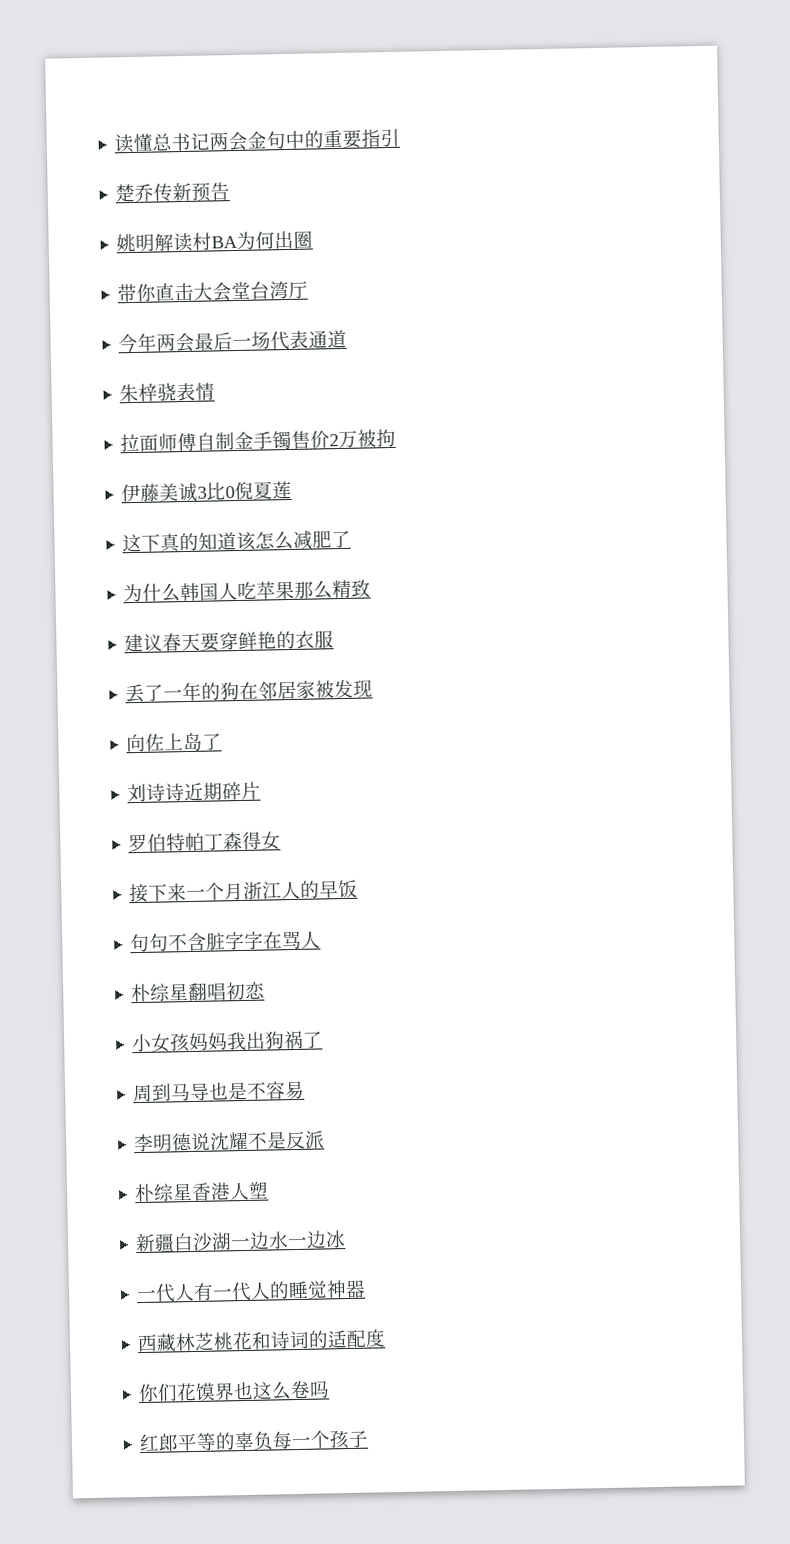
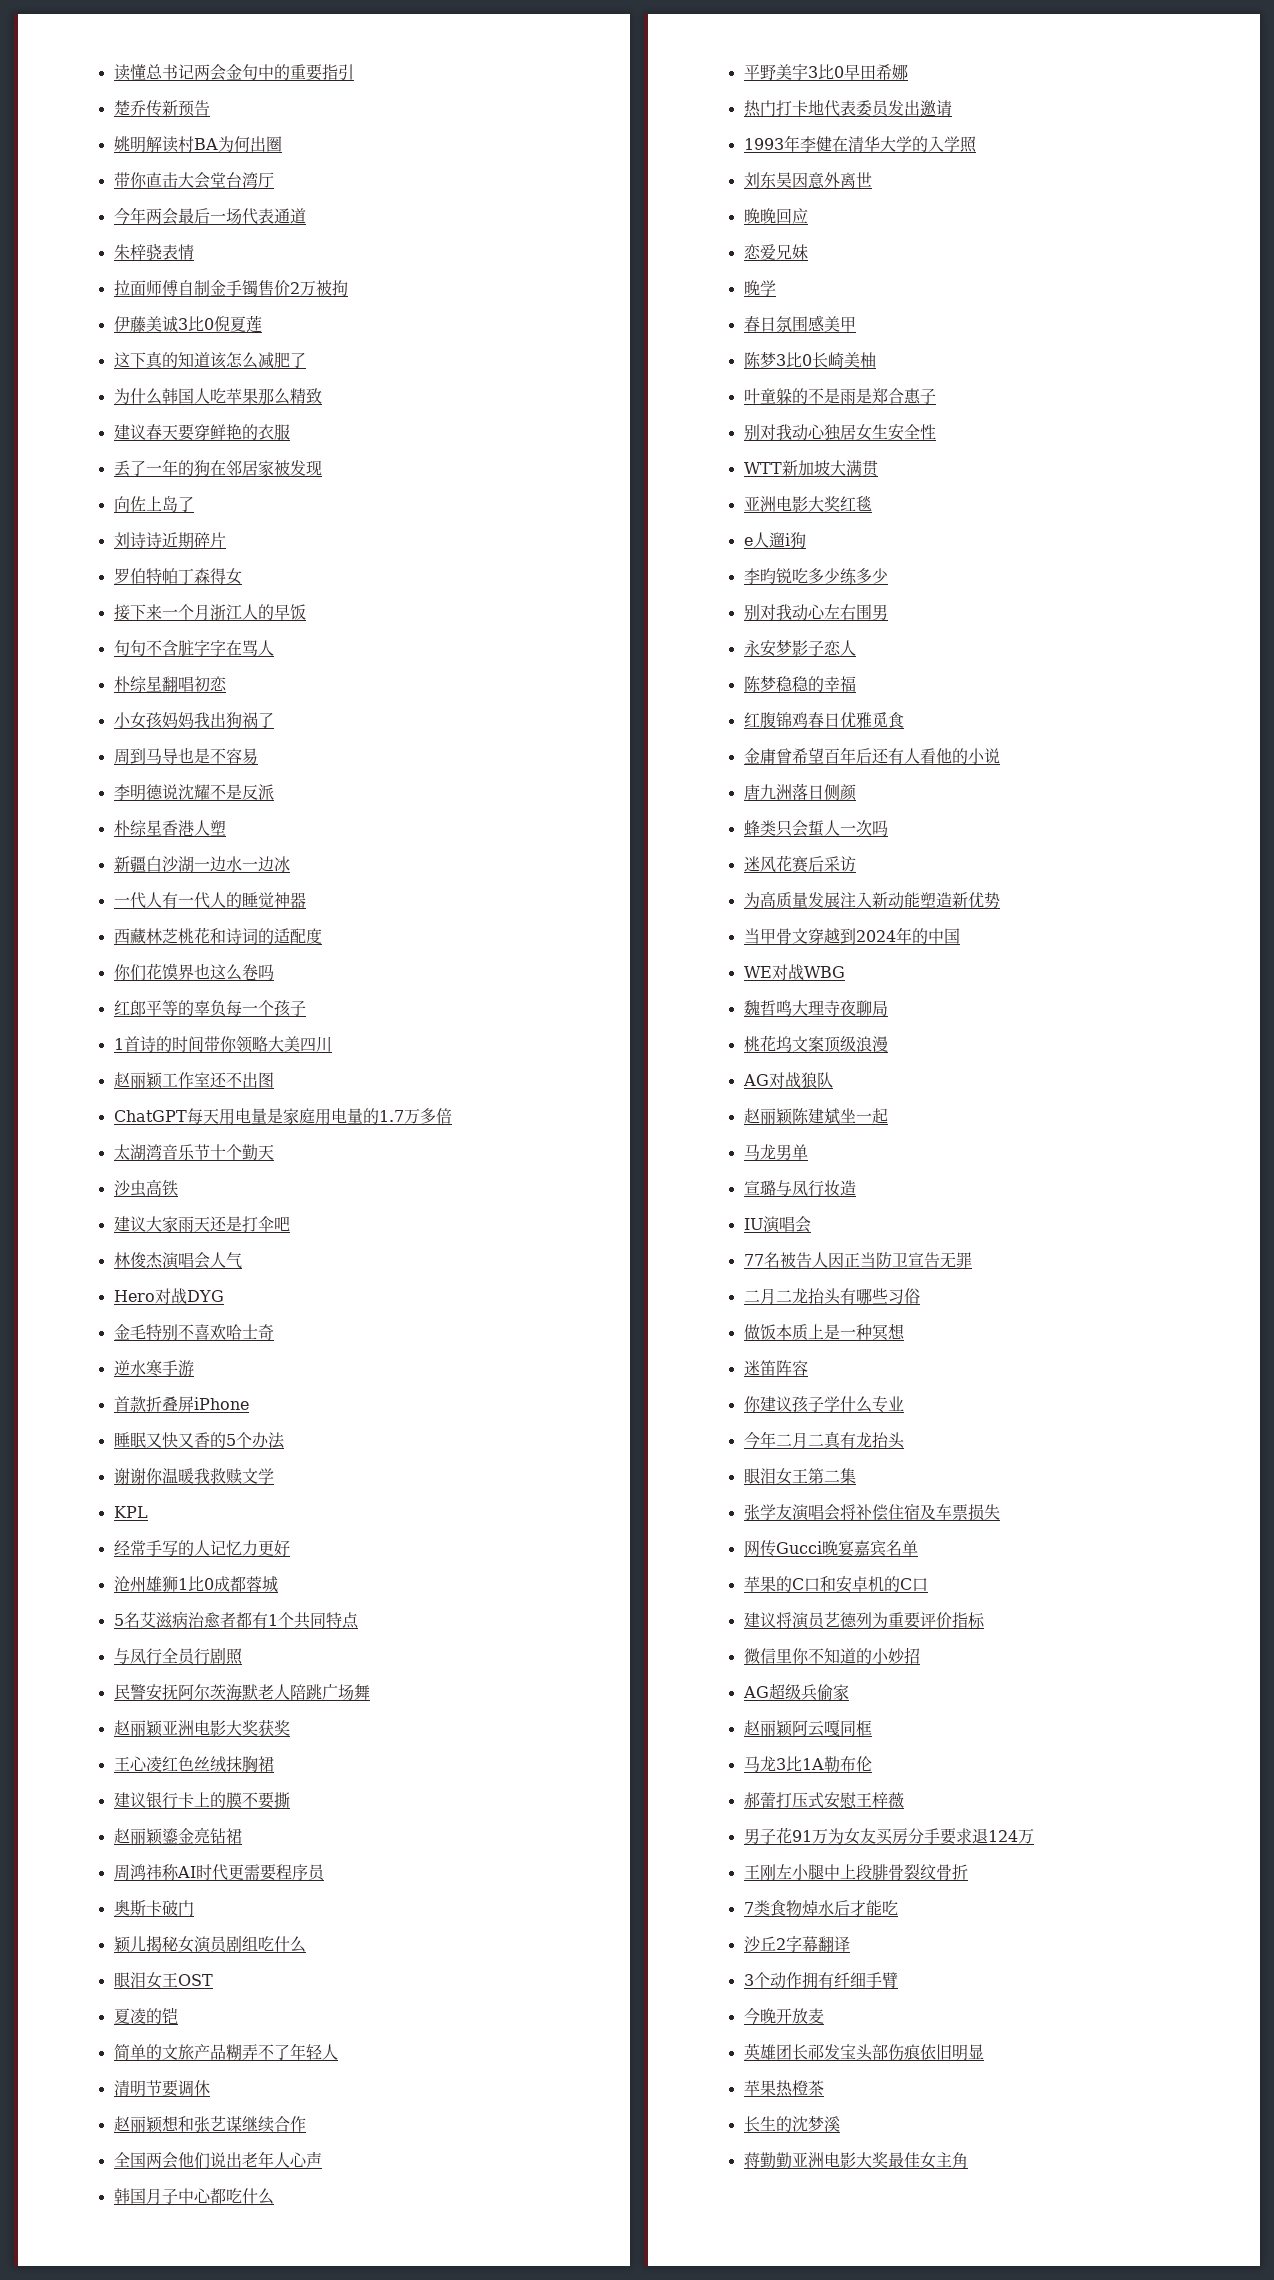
(370, 1439) none -> [113,1036,332,1053] [113,1072,274,1089] [113,1108,452,1125] [113,1144,274,1160] [113,1179,178,1197] [113,1216,290,1233] [113,1252,242,1269] [113,1288,224,1305] [113,1324,274,1341] [113,1359,194,1377] [113,1396,249,1412] [113,1432,285,1449] [113,1468,274,1485] [113,1506,148,1518] [113,1540,290,1556] [113,1576,278,1593] [113,1611,359,1629] [113,1647,243,1665] [113,1684,370,1701] [113,1719,290,1737] [113,1756,274,1773] [113,1792,290,1809] [113,1827,242,1845] [113,1864,325,1881] [113,1900,194,1916] [113,1935,306,1953] [113,1972,213,1989] [113,2007,178,2024] [113,2043,338,2060] [113,2080,210,2097] [113,2115,306,2133] [113,2151,322,2169] [113,2188,274,2205] [743,64,908,80] [743,99,952,117] [743,135,977,153] [743,172,872,189] [743,208,808,224] [743,244,808,260] [743,280,776,296] [743,315,856,333] [743,351,876,368] [743,388,936,404] [743,424,936,441] [743,460,879,477] [743,495,872,512] [743,532,806,548] [743,568,888,584] [743,604,888,621] [743,639,856,657] [743,675,856,692] [743,712,904,728] [743,747,1000,764] [743,783,857,801] [743,820,888,837] [743,855,856,873] [743,891,1000,909] [743,927,960,944] [743,964,845,981] [743,1000,888,1016] [743,1035,888,1053] [742,1072,833,1089] [743,1108,888,1125] [743,1144,808,1160] [743,1180,856,1197] [743,1216,811,1233] [743,1251,972,1268] [743,1288,920,1305] [743,1323,905,1341] [743,1360,808,1376] [743,1396,904,1413] [743,1431,905,1449] [743,1468,856,1485] [743,1503,1000,1521] [743,1540,918,1557] [743,1576,928,1593] [743,1612,985,1629] [743,1647,920,1664] [742,1683,849,1701] [743,1720,872,1737] [743,1756,872,1773] [743,1792,904,1809] [743,1827,1034,1845] [743,1863,968,1880] [743,1900,898,1917] [743,1936,850,1952] [743,1972,898,1989] [743,2007,824,2025] [743,2043,984,2061] [743,2080,824,2097] [743,2115,840,2132] [743,2152,968,2169] // 1首诗的时间带你领略大美四川 // 赵丽颖工作室还不出图 // ChatGPT每天用电量是家庭用电量的1.7万多倍 // 太湖湾音乐节十个勤天 // 沙虫高铁 // 建议大家雨天还是打伞吧 // 林俊杰演唱会人气 // Hero对战DYG // 金毛特别不喜欢哈士奇 // 逆水寒手游 // 首款折叠屏iPhone // 睡眠又快又香的5个办法 // 谢谢你温暖我救赎文学 // KPL // 经常手写的人记忆力更好 // 沧州雄狮1比0成都蓉城 // 5名艾滋病治愈者都有1个共同特点 // 与凤行全员行剧照 // 民警安抚阿尔茨海默老人陪跳广场舞 // 赵丽颖亚洲电影大奖获奖 // 王心凌红色丝绒抹胸裙 // 建议银行卡上的膜不要撕 // 赵丽颖鎏金亮钻裙 // 周鸿祎称AI时代更需要程序员 // 奥斯卡破门 // 颖儿揭秘女演员剧组吃什么 // 眼泪女王OST // 夏凌的铠 // 简单的文旅产品糊弄不了年轻人 // 清明节要调休 // 赵丽颖想和张艺谋继续合作 // 全国两会他们说出老年人心声 // 韩国月子中心都吃什么 // 平野美宇3比0早田希娜 // 热门打卡地代表委员发出邀请 // 1993年李健在清华大学的入学照 // 刘东昊因意外离世 // 晚晚回应 // 恋爱兄妹 // 晚学 // 春日氛围感美甲 // 陈梦3比0长崎美柚 // 叶童躲的不是雨是郑合惠子 // 别对我动心独居女生安全性 // WTT新加坡大满贯 // 亚洲电影大奖红毯 // e人遛i狗 // 李昀锐吃多少练多少 // 别对我动心左右围男 // 永安梦影子恋人 // 陈梦稳稳的幸福 // 红腹锦鸡春日优雅觅食 // 金庸曾希望百年后还有人看他的小说 // 唐九洲落日侧颜 // 蜂类只会蜇人一次吗 // 迷风花赛后采访 // 为高质量发展注入新动能塑造新优势 // 当甲骨文穿越到2024年的中国 // WE对战WBG // 魏哲鸣大理寺夜聊局 // 桃花坞文案顶级浪漫 // AG对战狼队 // 赵丽颖陈建斌坐一起 // 马龙男单 // 宣璐与凤行妆造 // IU演唱会 // 77名被告人因正当防卫宣告无罪 // 二月二龙抬头有哪些习俗 // 做饭本质上是一种冥想 // 迷笛阵容 // 你建议孩子学什么专业 // 今年二月二真有龙抬头 // 眼泪女王第二集 // 张学友演唱会将补偿住宿及车票损失 // 网传Gucci晚宴嘉宾名单 // 苹果的C口和安卓机的C口 // 建议将演员艺德列为重要评价指标 // 微信里你不知道的小妙招 // AG超级兵偷家 // 赵丽颖阿云嘎同框 // 马龙3比1A勒布伦 // 郝蕾打压式安慰王梓薇 // 男子花91万为女友买房分手要求退124万 // 王刚左小腿中上段腓骨裂纹骨折 // 7类食物焯水后才能吃 // 沙丘2字幕翻译 // 3个动作拥有纤细手臂 // 今晚开放麦 // 英雄团长祁发宝头部伤痕依旧明显 // 苹果热橙茶 // 长生的沈梦溪 // 蒋勤勤亚洲电影大奖最佳女主角

